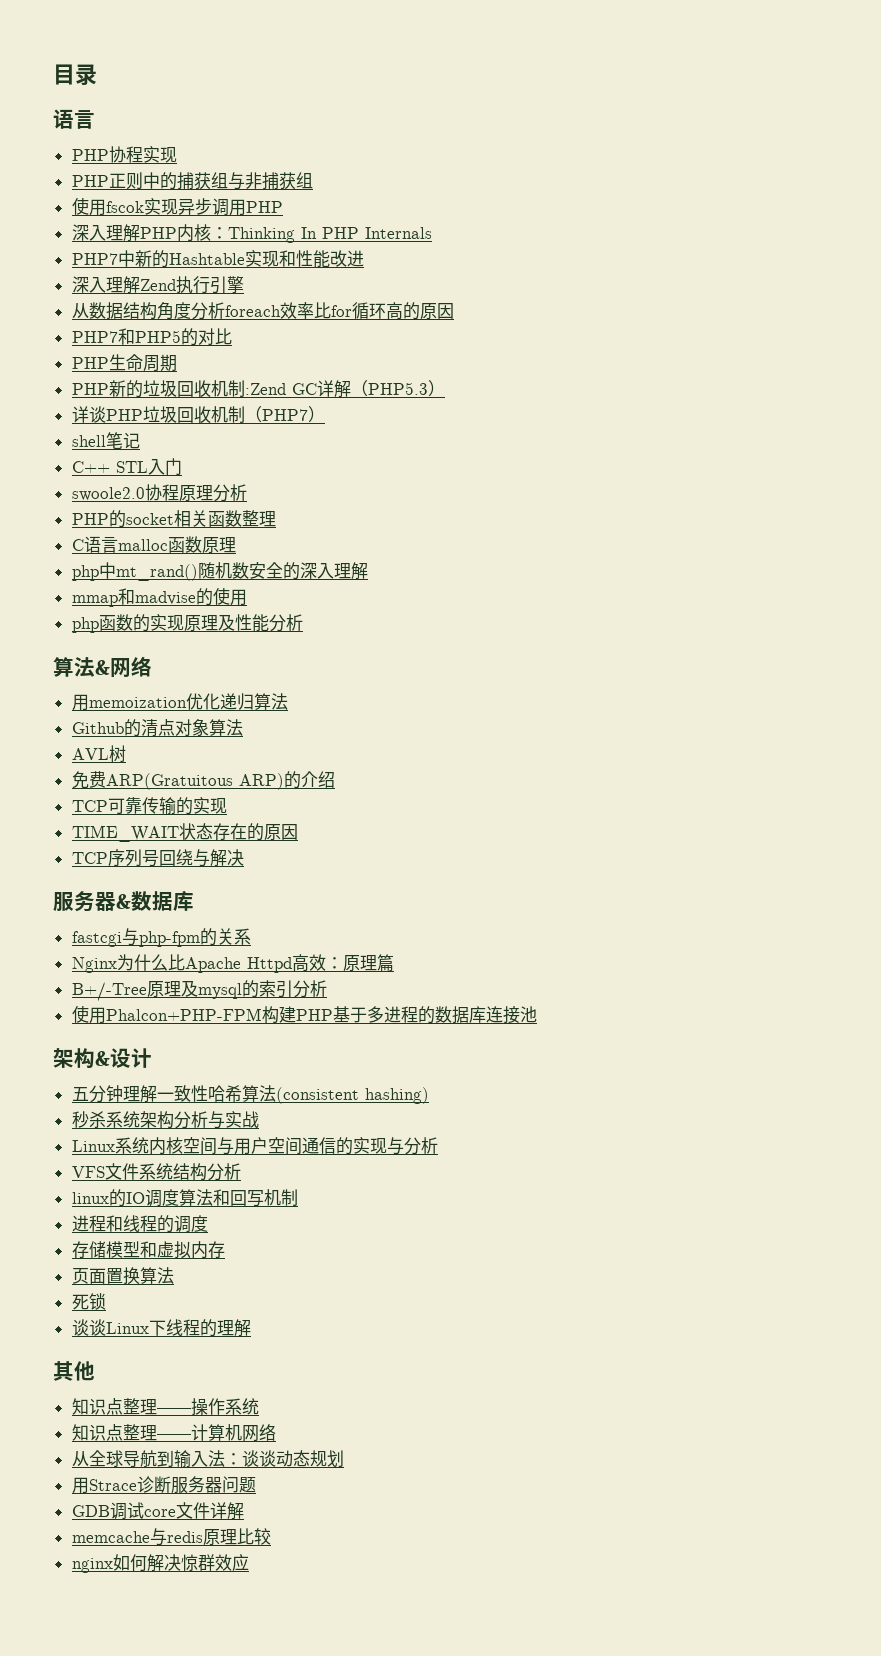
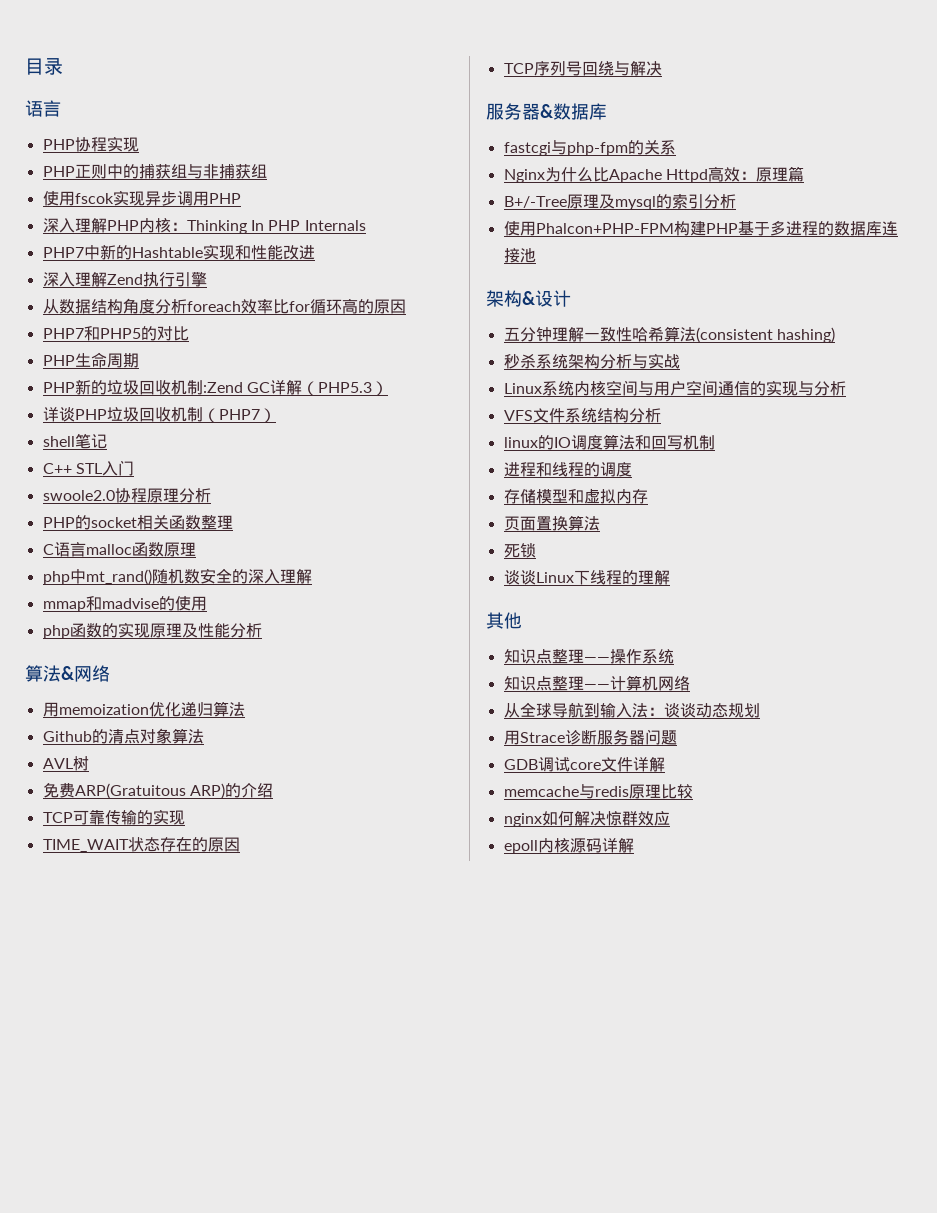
(249, 1562) none -> [503,838,634,854] // epoll内核源码详解

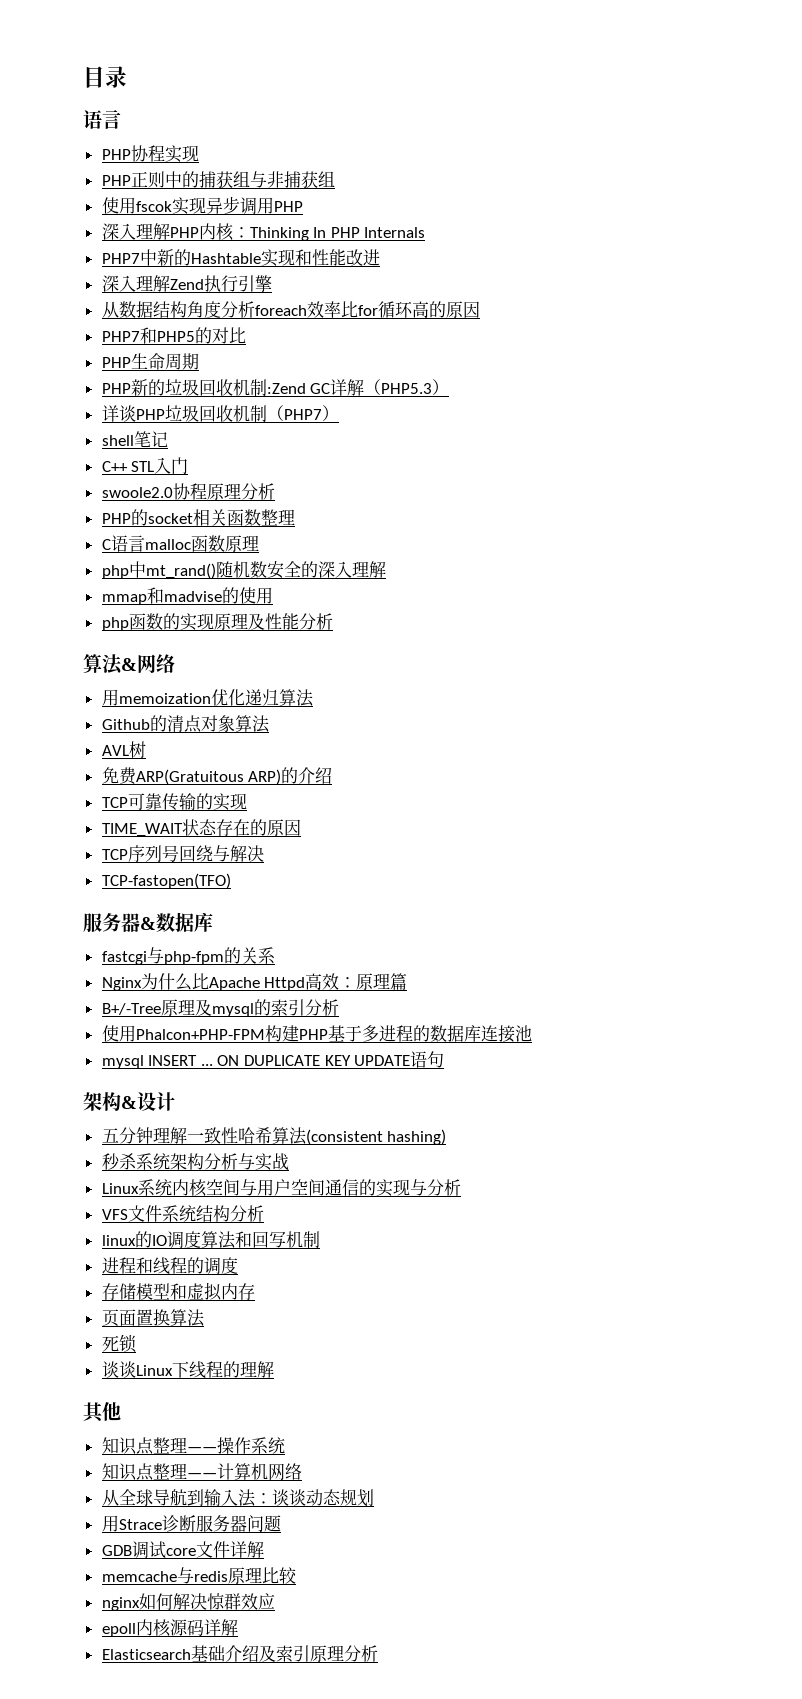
(662, 68) none -> [101,873,231,889] // TCP-fastopen(TFO)
(536, 255) none -> [101,1051,445,1069] // mysql INSERT ... ON DUPLICATE KEY UPDATE语句
(634, 845) none -> [101,1645,378,1662] // Elasticsearch基础介绍及索引原理分析

